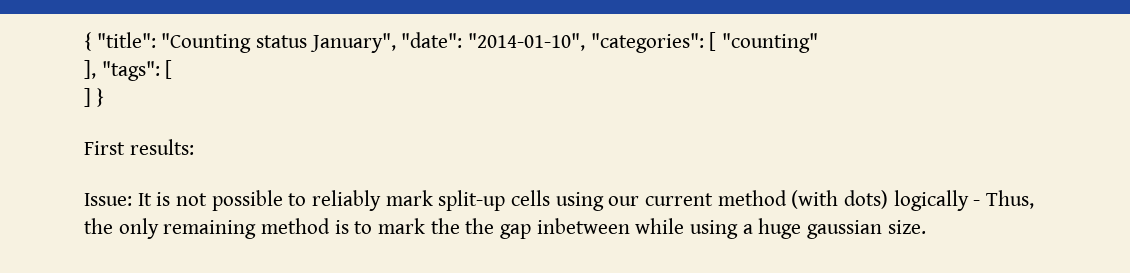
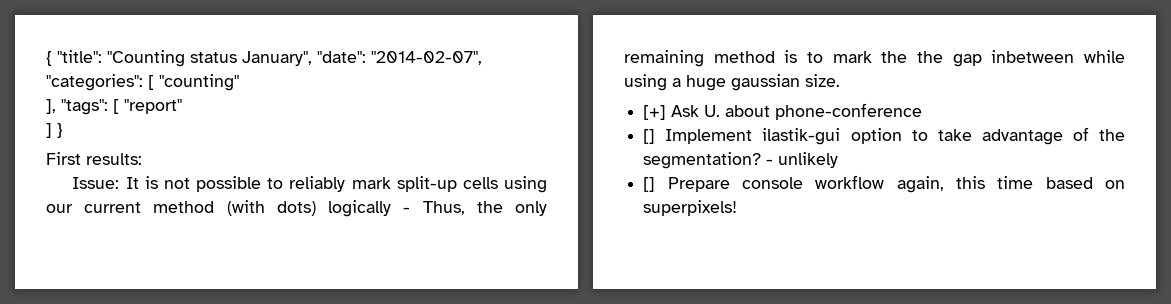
[468,33,586,51] "2014-01-10", -> [371,51,482,65] "2014-02-07",
(173, 69) none -> [124,99,182,114] "report"
(926, 227) none -> [643,103,923,120] [643,127,1125,145] [643,152,839,169] [643,175,1125,193] [643,200,738,216] // [+] Ask U. about phone-conference // [] Implement ilastik-gui option to take advantage of the segmentation? - unlikely // [] Prepare console workflow again, this time based on superpixels!

